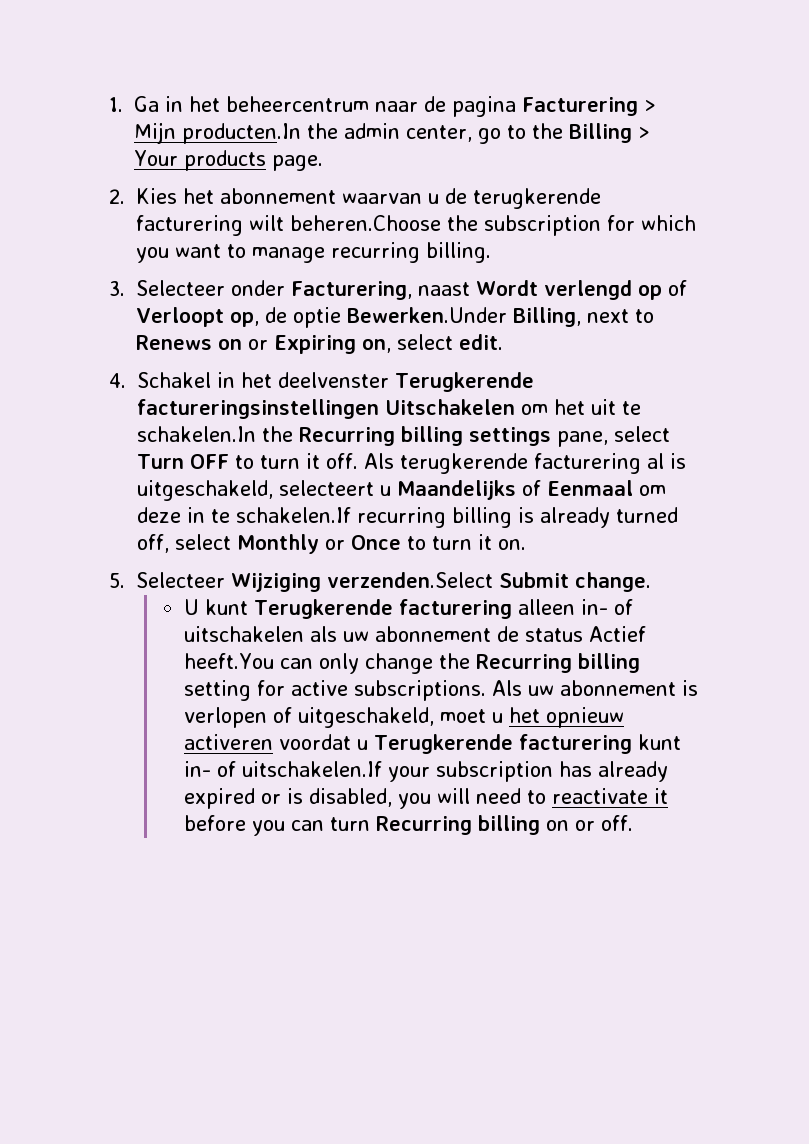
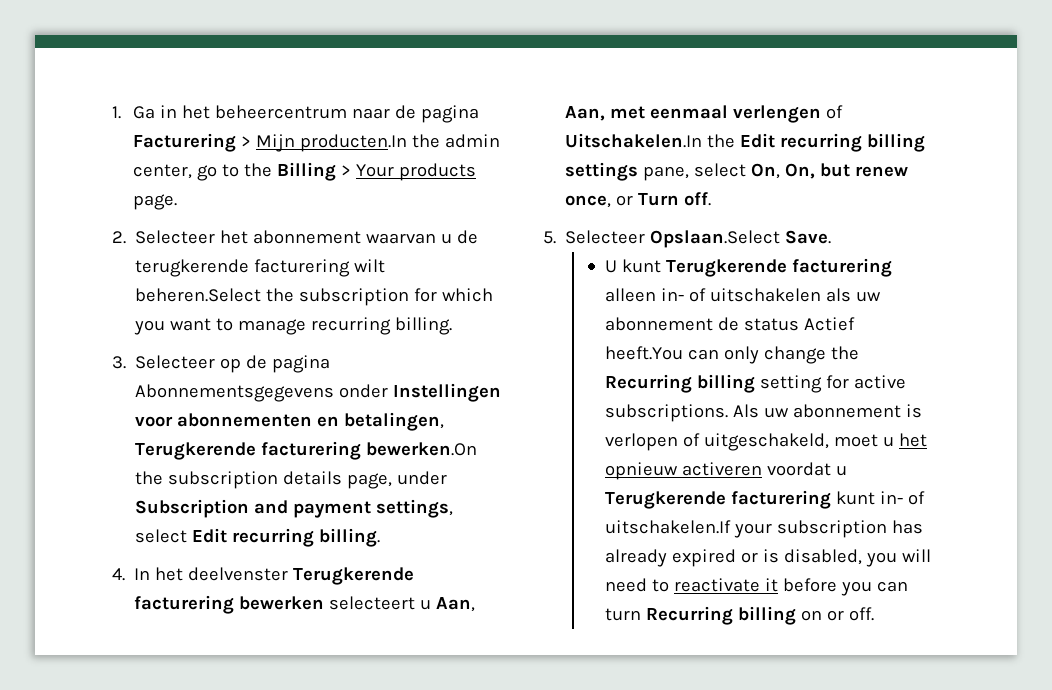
[136,188,177,204] Kies -> [135,230,216,244] Selecteer
[290,215,441,231] beheren.Choose -> [135,288,262,302] beheren.Select
[231,280,687,300] [136,307,654,328] [136,334,503,354] onder Facturering, naast Wordt verlengd op of Verloopt op, de optie Bewerken.Under Billing, next to Renews on or Expiring on, select edit. -> [220,355,331,373] [135,383,502,402] [135,412,445,431] [135,441,478,460] [135,471,448,489] [135,499,454,518] [135,528,381,547] op de pagina Abonnementsgegevens onder Instellingen voor abonnementen en betalingen, Terugkerende facturering bewerken.On the subscription details page, under Subscription and payment settings, select Edit recurring billing.
[137,372,235,388] Schakel in -> [134,568,151,580] In
[137,399,641,419] [137,426,670,447] [137,453,686,474] [137,480,666,501] [137,507,678,528] [137,534,526,554] [109,572,651,592] factureringsinstellingen Uitschakelen om het uit te schakelen.In the Recurring billing settings pane, select Turn OFF to turn it off. Als terugkerende facturering al is uitgeschakeld, selecteert u Maandelijks of Eenmaal om deze in te schakelen.If recurring billing is already turned off, select Monthly or Once to turn it on. // 5. Selecteer Wijziging verzenden.Select Submit change. -> [134,595,476,614] [565,105,844,123] [565,133,926,152] [565,162,909,181] [565,192,712,208] [543,230,832,248] facturering bewerken selecteert u Aan, Aan, met eenmaal verlengen of Uitschakelen.In the Edit recurring billing settings pane, select On, On, but renew once, or Turn off. // 5. Selecteer Opslaan.Select Save.

